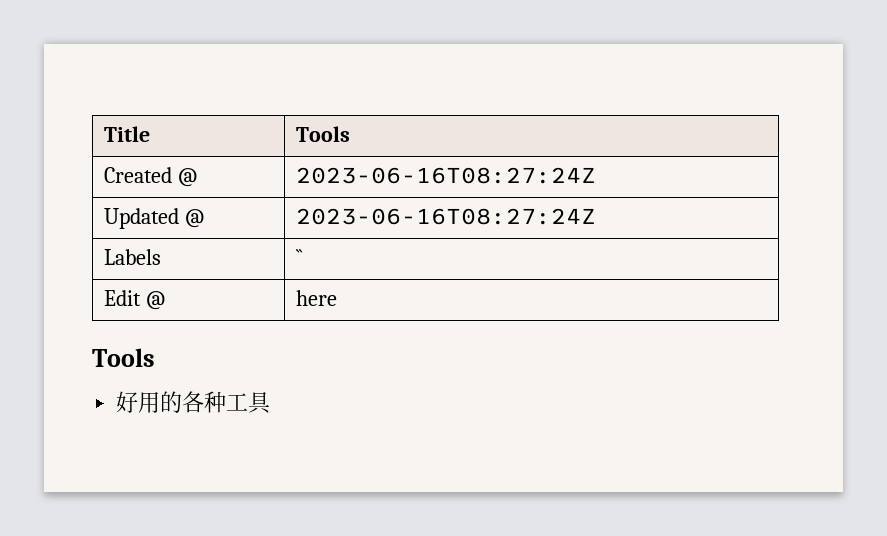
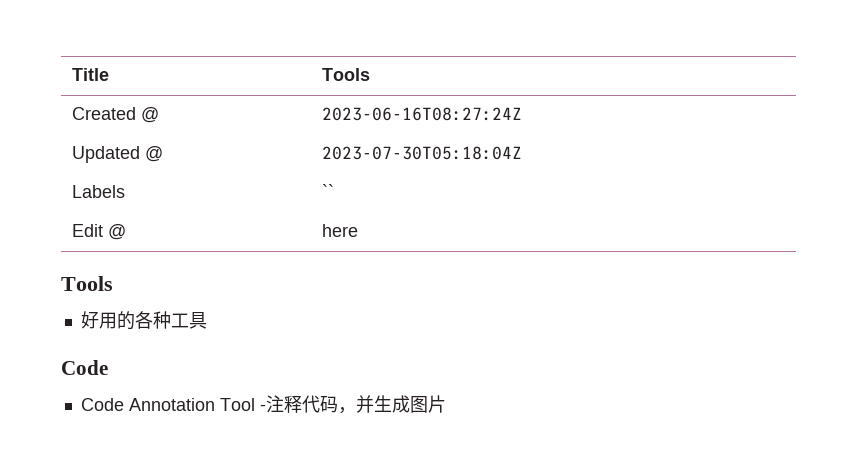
[296,208,597,225] 2023-06-16T08:27:24Z -> [322,146,523,160] 2023-07-30T05:18:04Z
(272, 403) none -> [61,360,108,375] [80,395,446,414] // Code // Code Annotation Tool -注释代码，并生成图片

